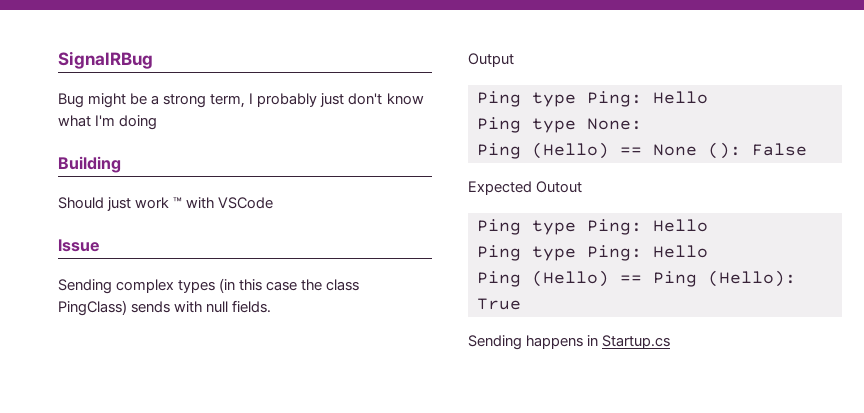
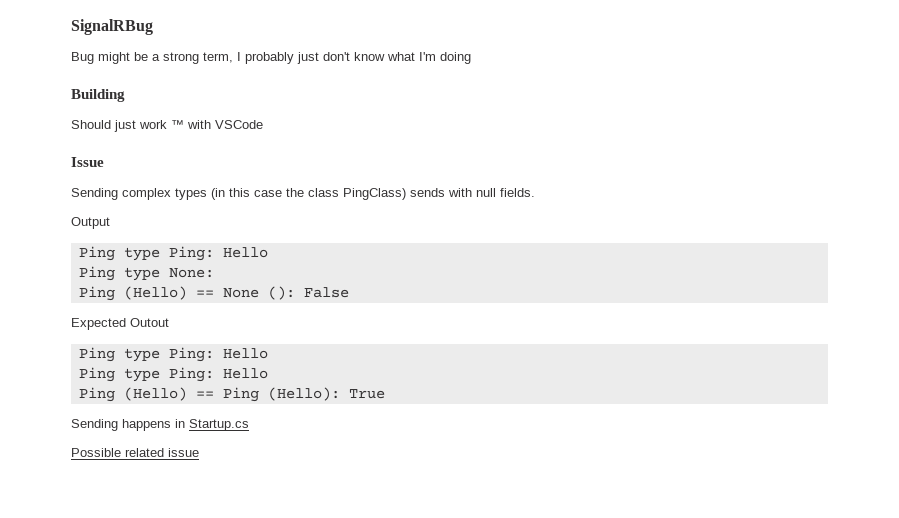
(671, 342) none -> [71,448,199,457] // Possible related issue

